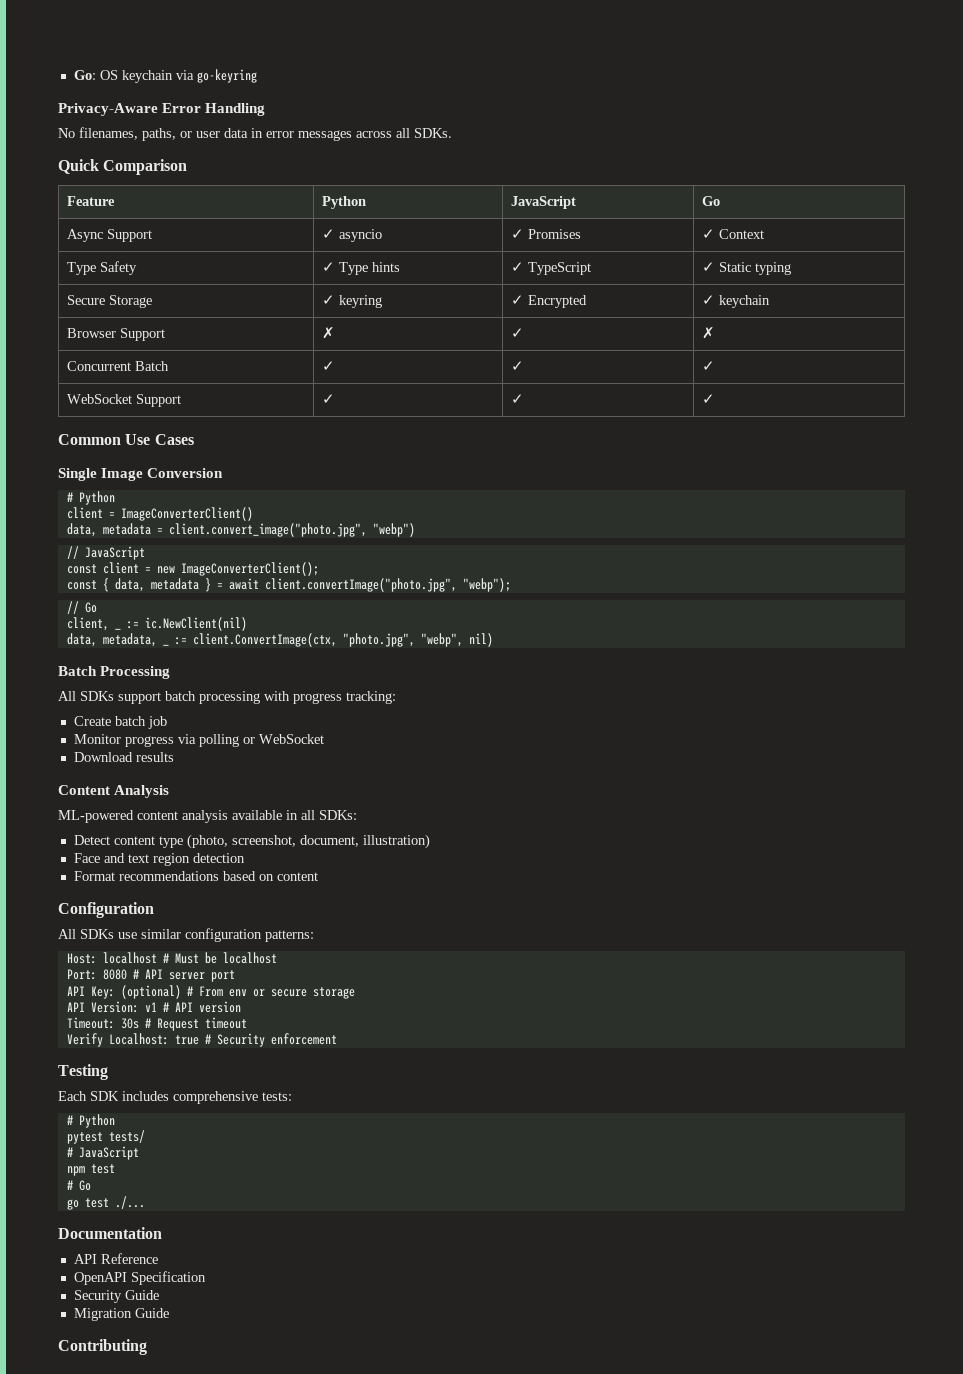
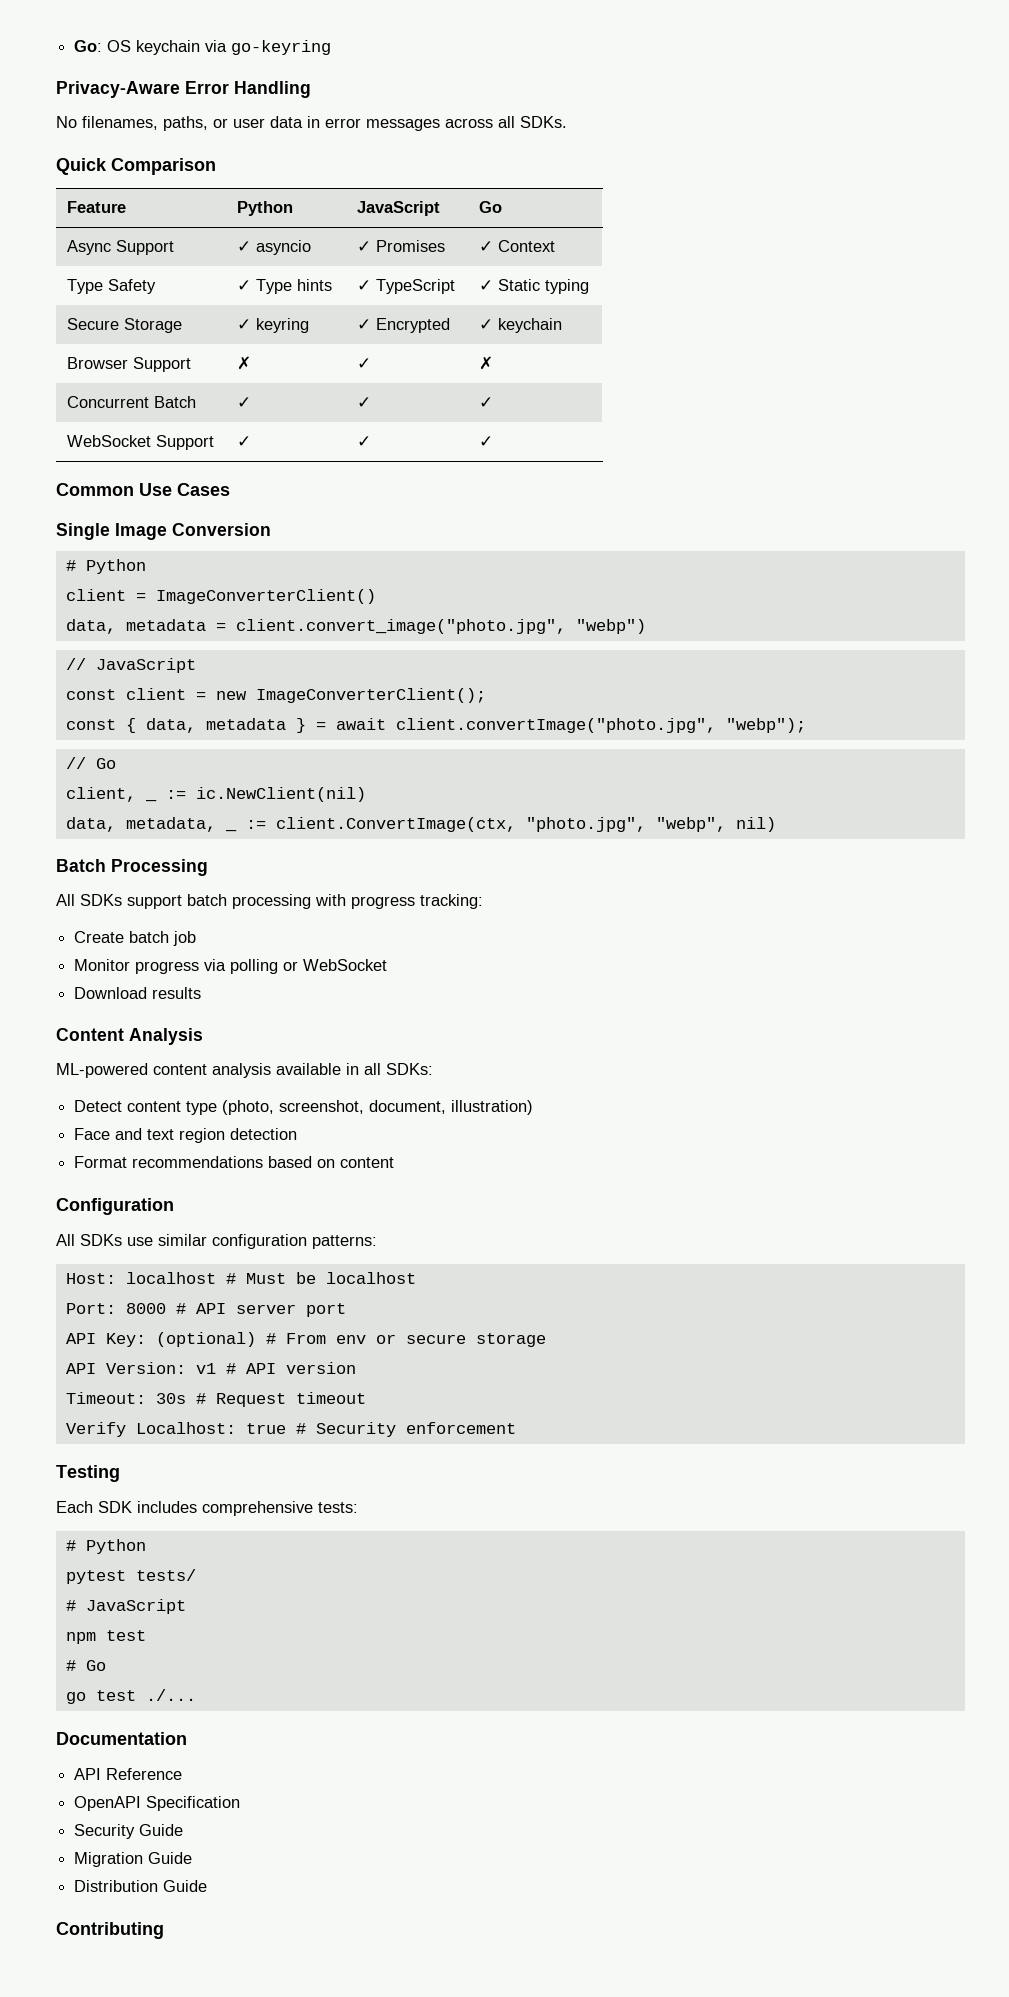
[102,969,127,980] 8080 -> [125,1303,166,1314] 8000
(169, 1313) none -> [74,1880,208,1892] // Distribution Guide

